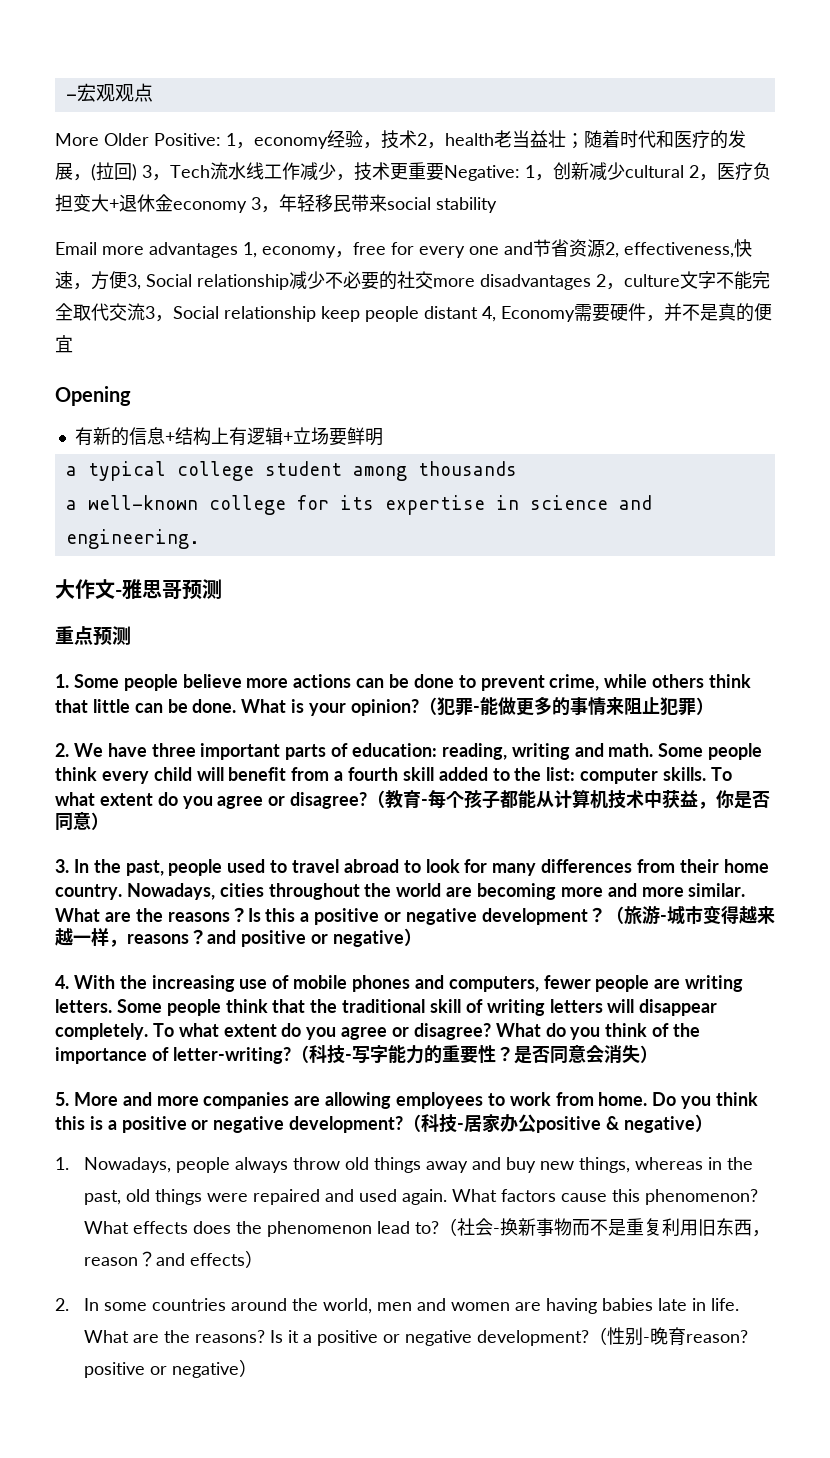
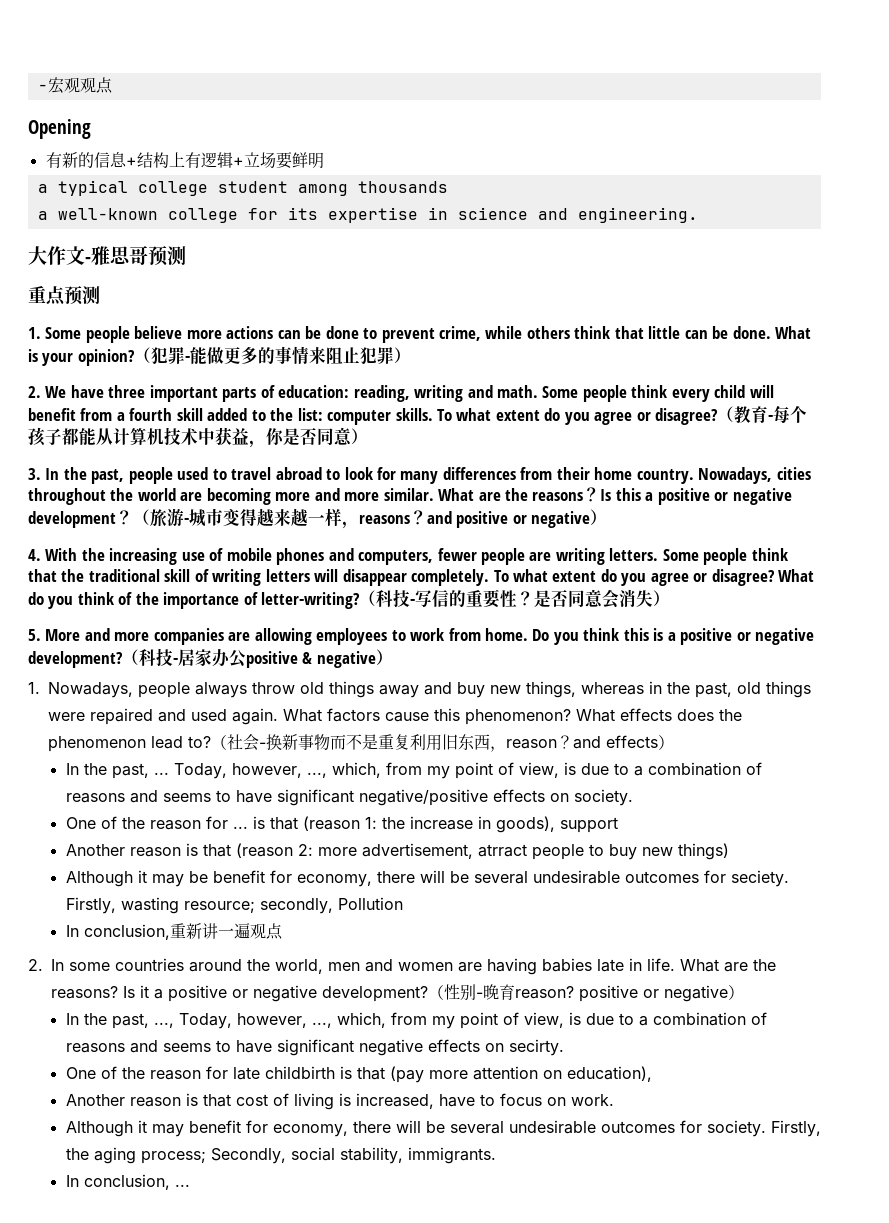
[55,130,746,149] [55,162,771,181] [55,194,497,213] [55,239,752,258] [55,271,770,290] [55,303,772,322] [55,335,73,353] // More Older Positive: 1，economy经验，技术2，health老当益壮；随着时代和医疗的发展，(拉回) 3，Tech流水线工作减少，技术更重要Negative: 1，创新减少cultural 2，医疗负担变大+退休金economy 3，年轻移民带来social stability // Email more advantages 1, economy，free for every one and节省资源2, effectiveness,快速，方便3, Social relationship减少不必要的社交more disadvantages 2，culture文字不能完全取代交流3，Social relationship keep people distant 4, Economy需要硬件，并不是真的便宜 -> (113, 85) none
[369,1045,424,1064] 字能力 -> [432,590,450,607] 信
(264, 1259) none -> [65,762,762,779] [65,789,633,806] [65,816,618,833] [65,843,729,860] [65,870,789,887] [65,897,403,914] [65,923,283,940] // In the past, ... Today, however, ..., which, from my point of view, is due to a combination of reasons and seems to have significant negative/positive effects on society. // One of the reason for ... is that (reason 1: the increase in goods), support // Another reason is that (reason 2: more advertisement, atrract people to buy new things) // Although it may be benefit for economy, there will be several undesirable outcomes for seciety. Firstly, wasting resource; secondly, Pollution // In conclusion,重新讲一遍观点
(258, 1368) none -> [65,1012,767,1029] [65,1039,564,1056] [65,1066,652,1083] [65,1093,614,1110] [65,1120,821,1137] [65,1147,496,1164] [65,1174,190,1190] // In the past, ..., Today, however, ..., which, from my point of view, is due to a combination of reasons and seems to have significant negative effects on secirty. // One of the reason for late childbirth is that (pay more attention on education), // Another reason is that cost of living is increased, have to focus on work. // Although it may benefit for economy, there will be several undesirable outcomes for society. Firstly, the aging process; Secondly, social stability, immigrants. // In conclusion, ...

